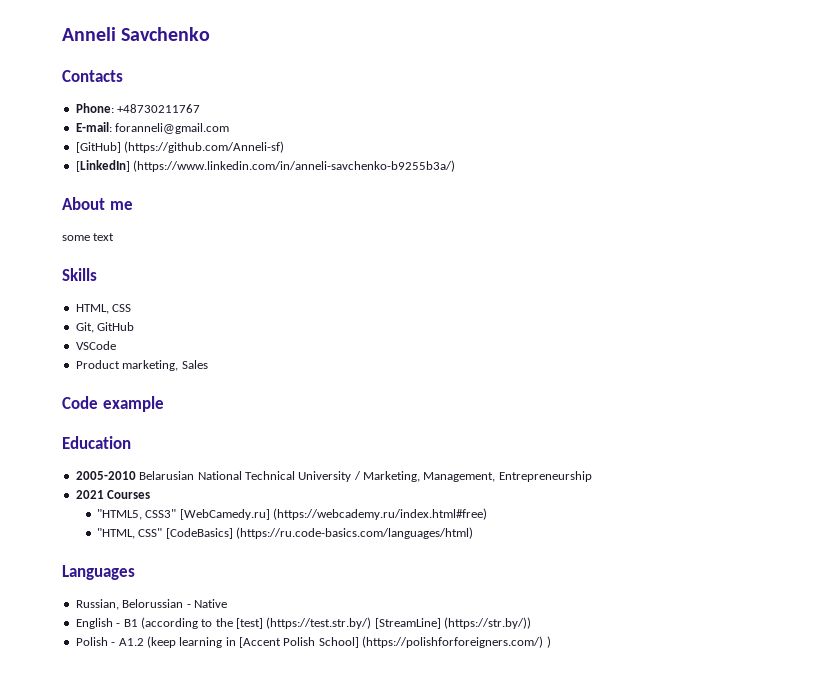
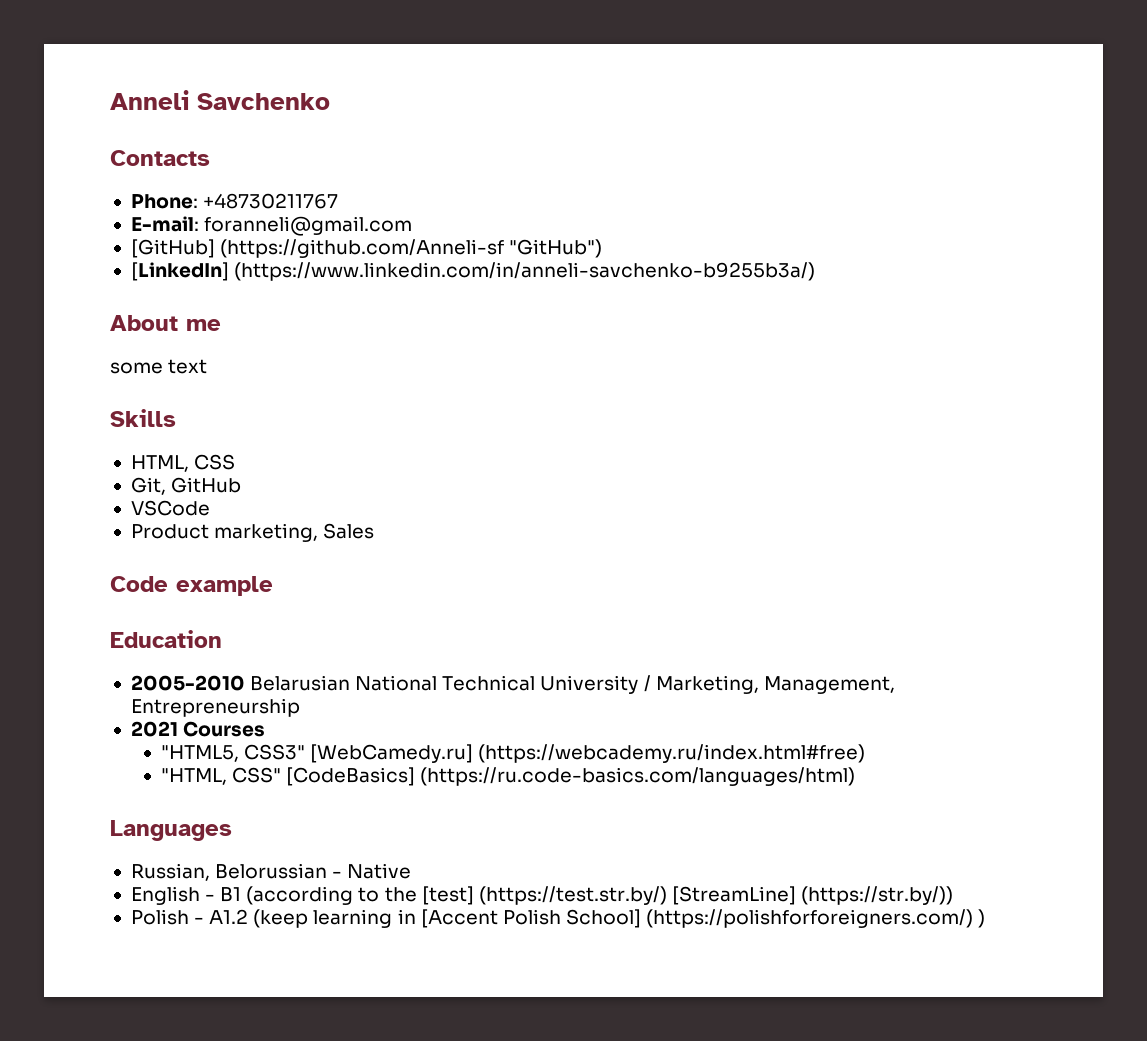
[124,141,285,153] (https://github.com/Anneli-sf) -> [220,239,603,258] (https://github.com/Anneli-sf "GitHub")

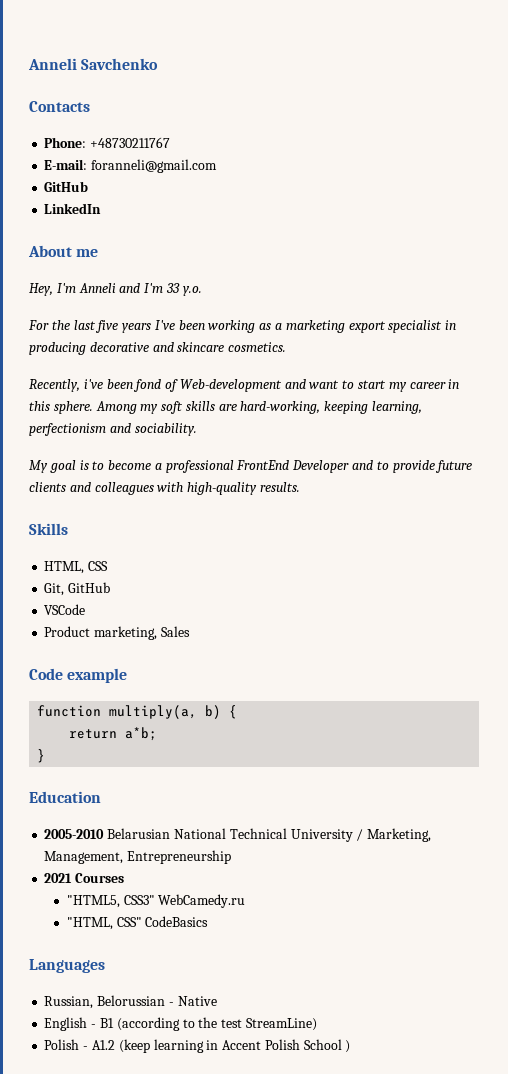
[130,239,603,258] [130,262,816,281] [110,315,221,331] [110,359,208,374] [GitHub] (https://github.com/Anneli-sf "GitHub") // [LinkedIn] (https://www.linkedin.com/in/anneli-savchenko-b9255b3a/) // About me // some text -> [44,181,89,192] [44,203,102,214] [28,245,99,257] [29,283,202,296] [28,320,457,333] [29,342,287,355] [29,379,460,392] [29,401,423,414] [29,423,197,436] [29,460,473,473] [29,482,300,495] GitHub // LinkedIn // About me // Hey, I'm Anneli and I'm 33 y.o. // For the last five years I've been working as a marketing export specialist in producing decorative and skincare cosmetics. // Recently, i've been fond of Web-development and want to start my career in this sphere. Among my soft skills are hard-working, keeping learning, perfectionism and sociability. // My goal is to become a professional FrontEnd Developer and to provide future clients and colleagues with high-quality results.
(273, 586) none -> [37,705,238,719] [69,727,158,741] [37,749,46,763] // function multiply(a, b) { // return a*b; // }
[310,744,866,763] [WebCamedy.ru] (https://webcademy.ru/index.html#free) -> [158,894,246,908] WebCamedy.ru
[286,767,856,786] [CodeBasics] (https://ru.code-basics.com/languages/html) -> [145,916,209,927] CodeBasics
[421,886,954,905] [test] (https://test.str.by/) [StreamLine] (https://str.by/)) -> [221,1018,317,1031] test StreamLine)
[420,909,974,928] [Accent Polish School] (https://polishforforeigners.com/) -> [222,1039,342,1050] Accent Polish School

